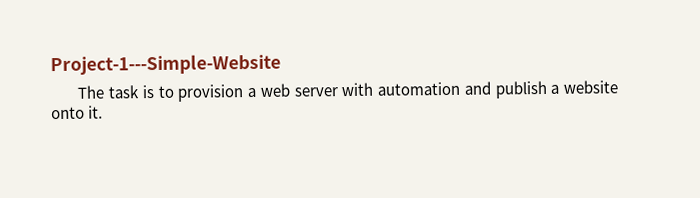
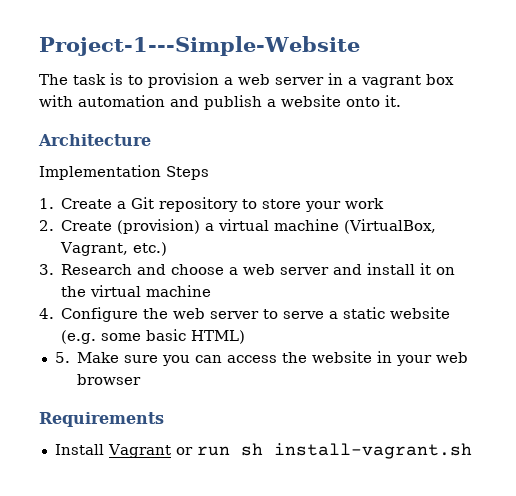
(338, 92) none -> [328,73,454,88] in a vagrant box
(104, 112) none -> [38,134,151,146] [39,165,209,180] [39,197,385,212] [39,219,437,234] [60,242,168,256] [39,263,456,275] [61,285,212,297] [39,307,451,322] [61,329,246,344] [54,351,469,366] [77,374,142,385] [39,412,164,427] [54,443,472,459] // Architecture // Implementation Steps // 1. Create a Git repository to store your work // 2. Create (provision) a virtual machine (VirtualBox, Vagrant, etc.) // 3. Research and choose a web server and install it on the virtual machine // 4. Configure the web server to serve a static website (e.g. some basic HTML) // 5. Make sure you can access the website in your web browser // Requirements // Install Vagrant or run sh install-vagrant.sh

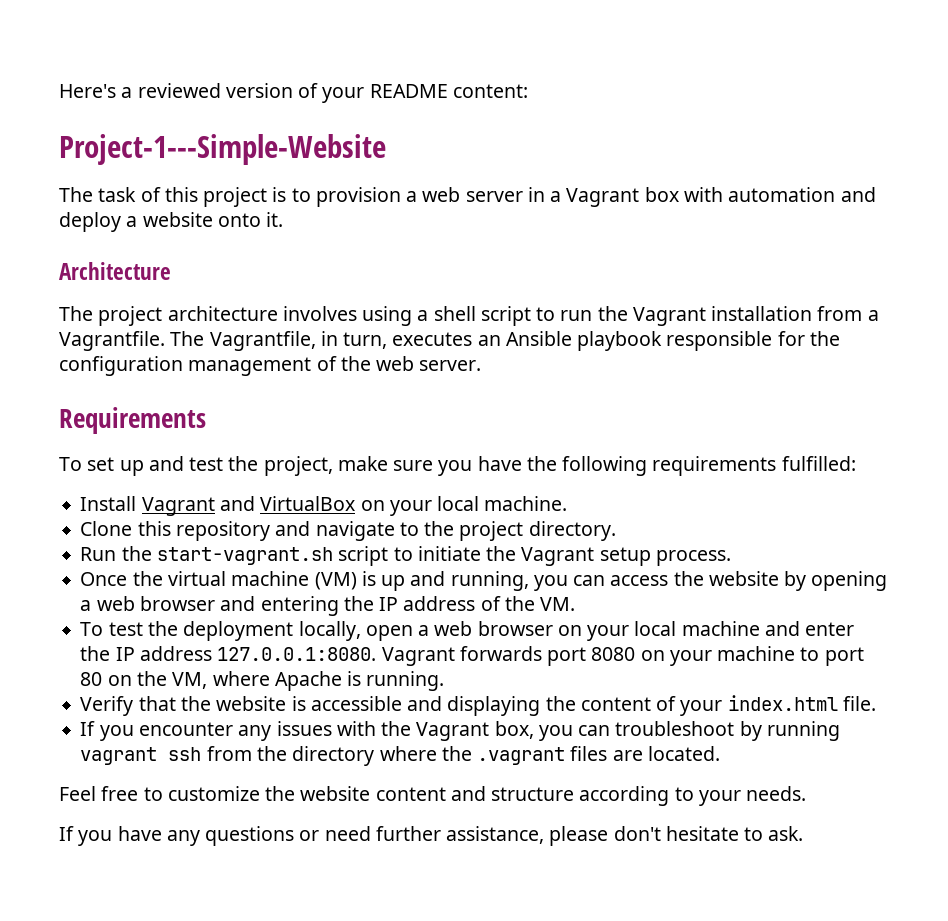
(39, 46) none -> [59,83,528,103] Here's a reviewed version of your README content: //
(106, 79) none -> [140,187,268,207] of this project
[361,75,421,88] vagrant -> [566,188,640,207] Vagrant
[204,95,262,110] publish -> [59,212,121,232] deploy
[39,165,209,180] [39,197,385,212] [39,219,437,234] [60,242,168,256] [39,263,456,275] [61,285,212,297] [39,307,451,322] [61,329,246,344] [54,352,159,363] Implementation Steps // 1. Create a Git repository to store your work // 2. Create (provision) a virtual machine (VirtualBox, Vagrant, etc.) // 3. Research and choose a web server and install it on the virtual machine // 4. Configure the web server to serve a static website (e.g. some basic HTML) // 5. Make sure -> [59,306,879,326] [59,331,840,351] [59,356,482,376] [59,407,206,434] [59,456,856,476] [80,496,568,516] [80,521,616,541] [80,546,731,566] [80,571,529,591] The project architecture involves using a shell script to run the Vagrant installation from a Vagrantfile. The Vagrantfile, in turn, executes an Ansible playbook responsible for the configuration management of the web server. // Requirements // To set up and test the project, make sure you have the following requirements fulfilled: // Install Vagrant and VirtualBox on your local machine. // Clone this repository and navigate to the project directory. // Run the start-vagrant.sh script to initiate the Vagrant setup process. // Once the virtual machine (VM) is up and running,
[377,351,469,366] [77,374,142,385] [39,412,164,427] [54,443,472,459] in your web browser // Requirements // Install Vagrant or run sh install-vagrant.sh -> [784,571,888,591] [80,596,576,616] [80,621,855,641] [80,646,864,666] [80,671,445,691] [80,695,876,716] [80,721,840,741] [80,746,720,766] [59,786,807,806] [59,826,804,846] by opening a web browser and entering the IP address of the VM. // To test the deployment locally, open a web browser on your local machine and enter the IP address 127.0.0.1:8080. Vagrant forwards port 8080 on your machine to port 80 on the VM, where Apache is running. // Verify that the website is accessible and displaying the content of your index.html file. // If you encounter any issues with the Vagrant box, you can troubleshoot by running vagrant ssh from the directory where the .vagrant files are located. // Feel free to customize the website content and structure according to your needs. // If you have any questions or need further assistance, please don't hesitate to ask.

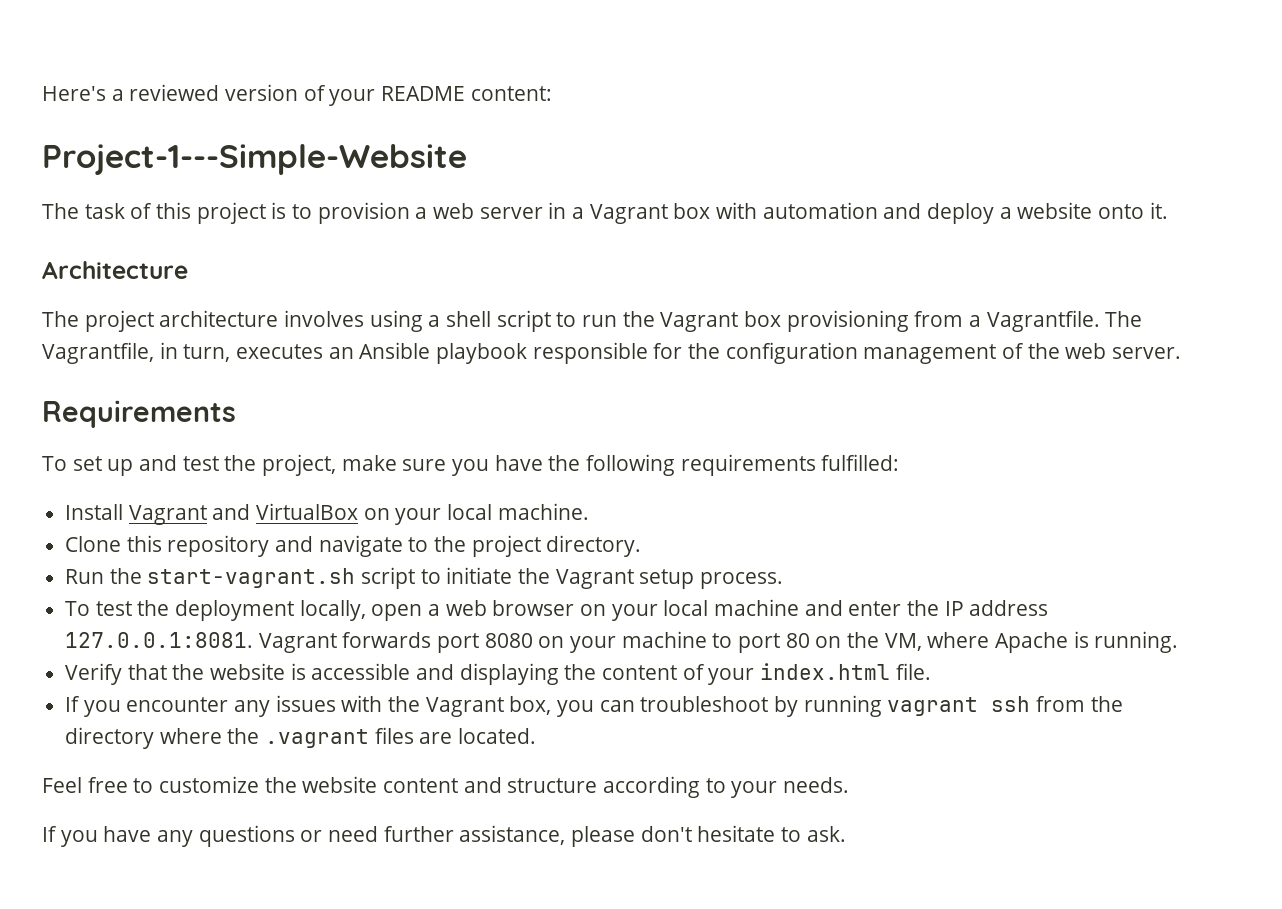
[711,306,813,321] installation -> [744,310,909,332] box provisioning
[80,571,888,591] [80,596,576,616] // Once the virtual machine (VM) is up and running, you can access the website by opening a web browser and entering the IP address of the VM. -> (784, 580) none
[217,647,377,661] 127.0.0.1:8080. -> [65,632,254,648] 127.0.0.1:8081.

